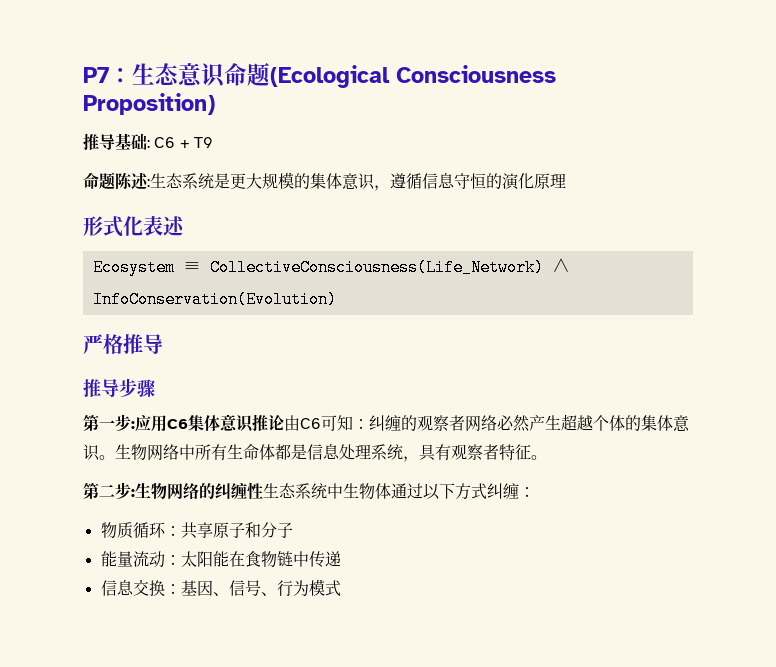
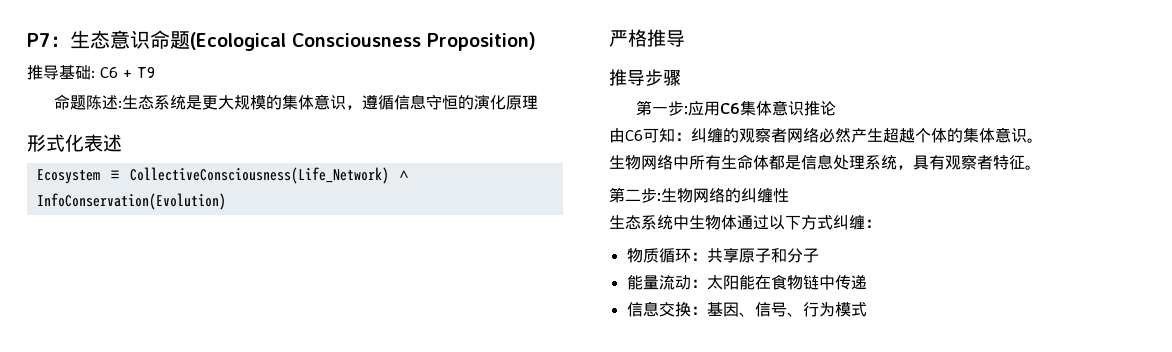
(284, 423) none -> (836, 108) //
(115, 457) none -> (1043, 140) //
(263, 490) none -> (789, 195) //

